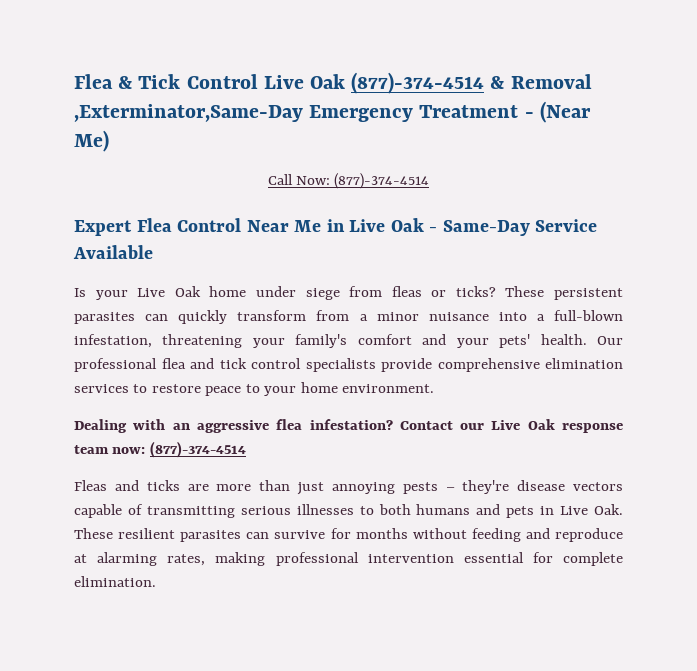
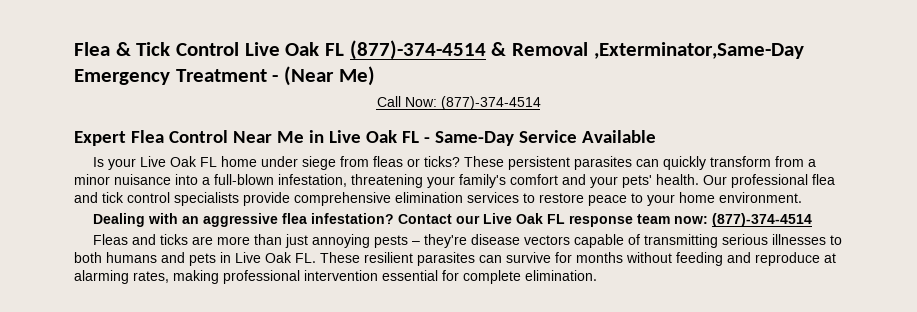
(346, 81) none -> [325,43,345,56] FL
(424, 225) none -> [401,131,419,143] FL
(201, 291) none -> [199,157,217,167] FL
(555, 424) none -> [546,214,565,224] FL
[594,504,624,515] Oak. -> [265,252,316,263] Oak FL.

